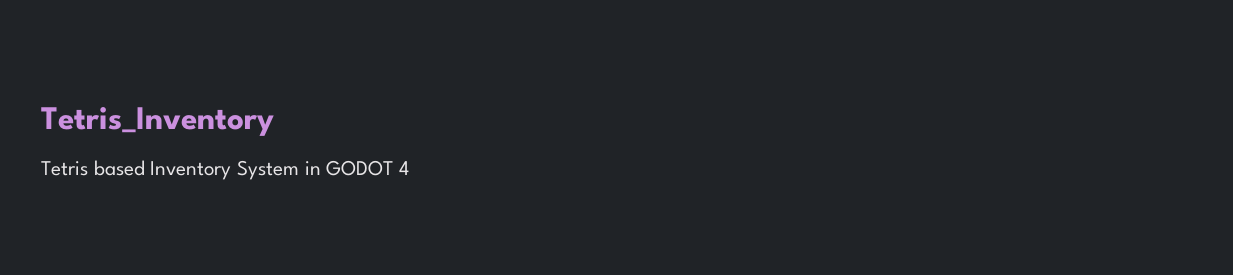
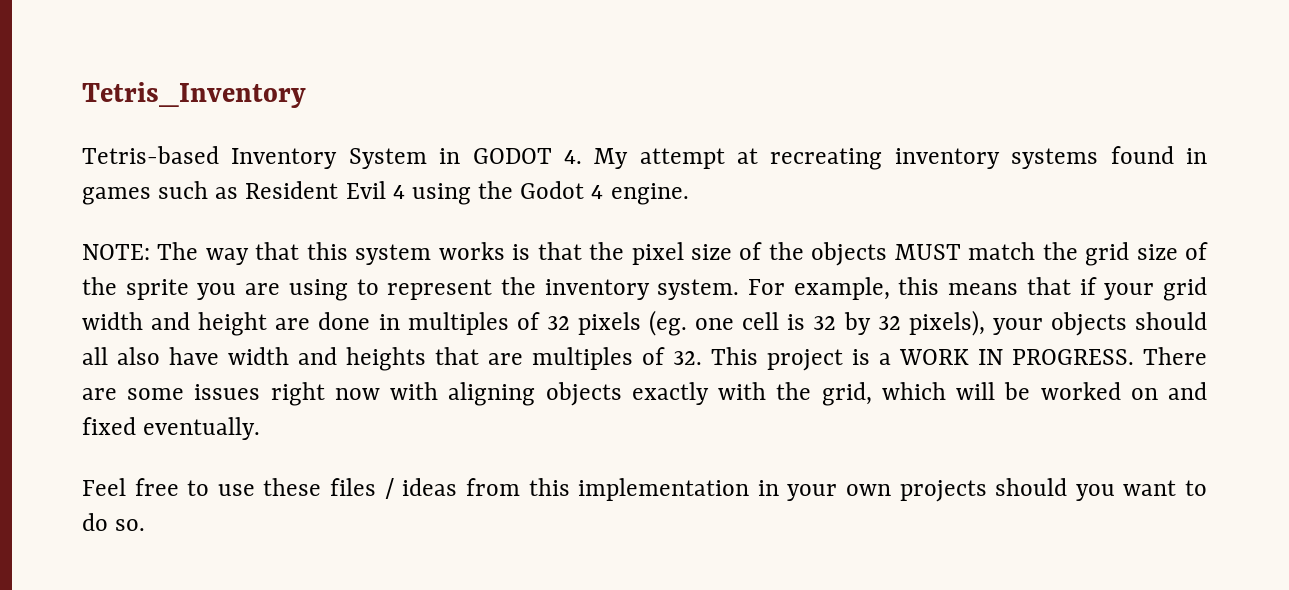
[41,160,145,176] Tetris based -> [82,146,219,164] Tetris-based
[399,161,410,175] 4 -> [563,146,1207,170] [82,181,689,205] [82,242,1209,266] [82,277,1208,301] [82,310,1208,336] [82,347,1207,371] [82,382,1208,406] [82,417,261,440] [82,478,1207,502] [82,513,146,531] 4. My attempt at recreating inventory systems found in games such as Resident Evil 4 using the Godot 4 engine. // NOTE: The way that this system works is that the pixel size of the objects MUST match the grid size of the sprite you are using to represent the inventory system. For example, this means that if your grid width and height are done in multiples of 32 pixels (eg. one cell is 32 by 32 pixels), your objects should all also have width and heights that are multiples of 32. This project is a WORK IN PROGRESS. There are some issues right now with aligning objects exactly with the grid, which will be worked on and fixed eventually. // Feel free to use these files / ideas from this implementation in your own projects should you want to do so.

